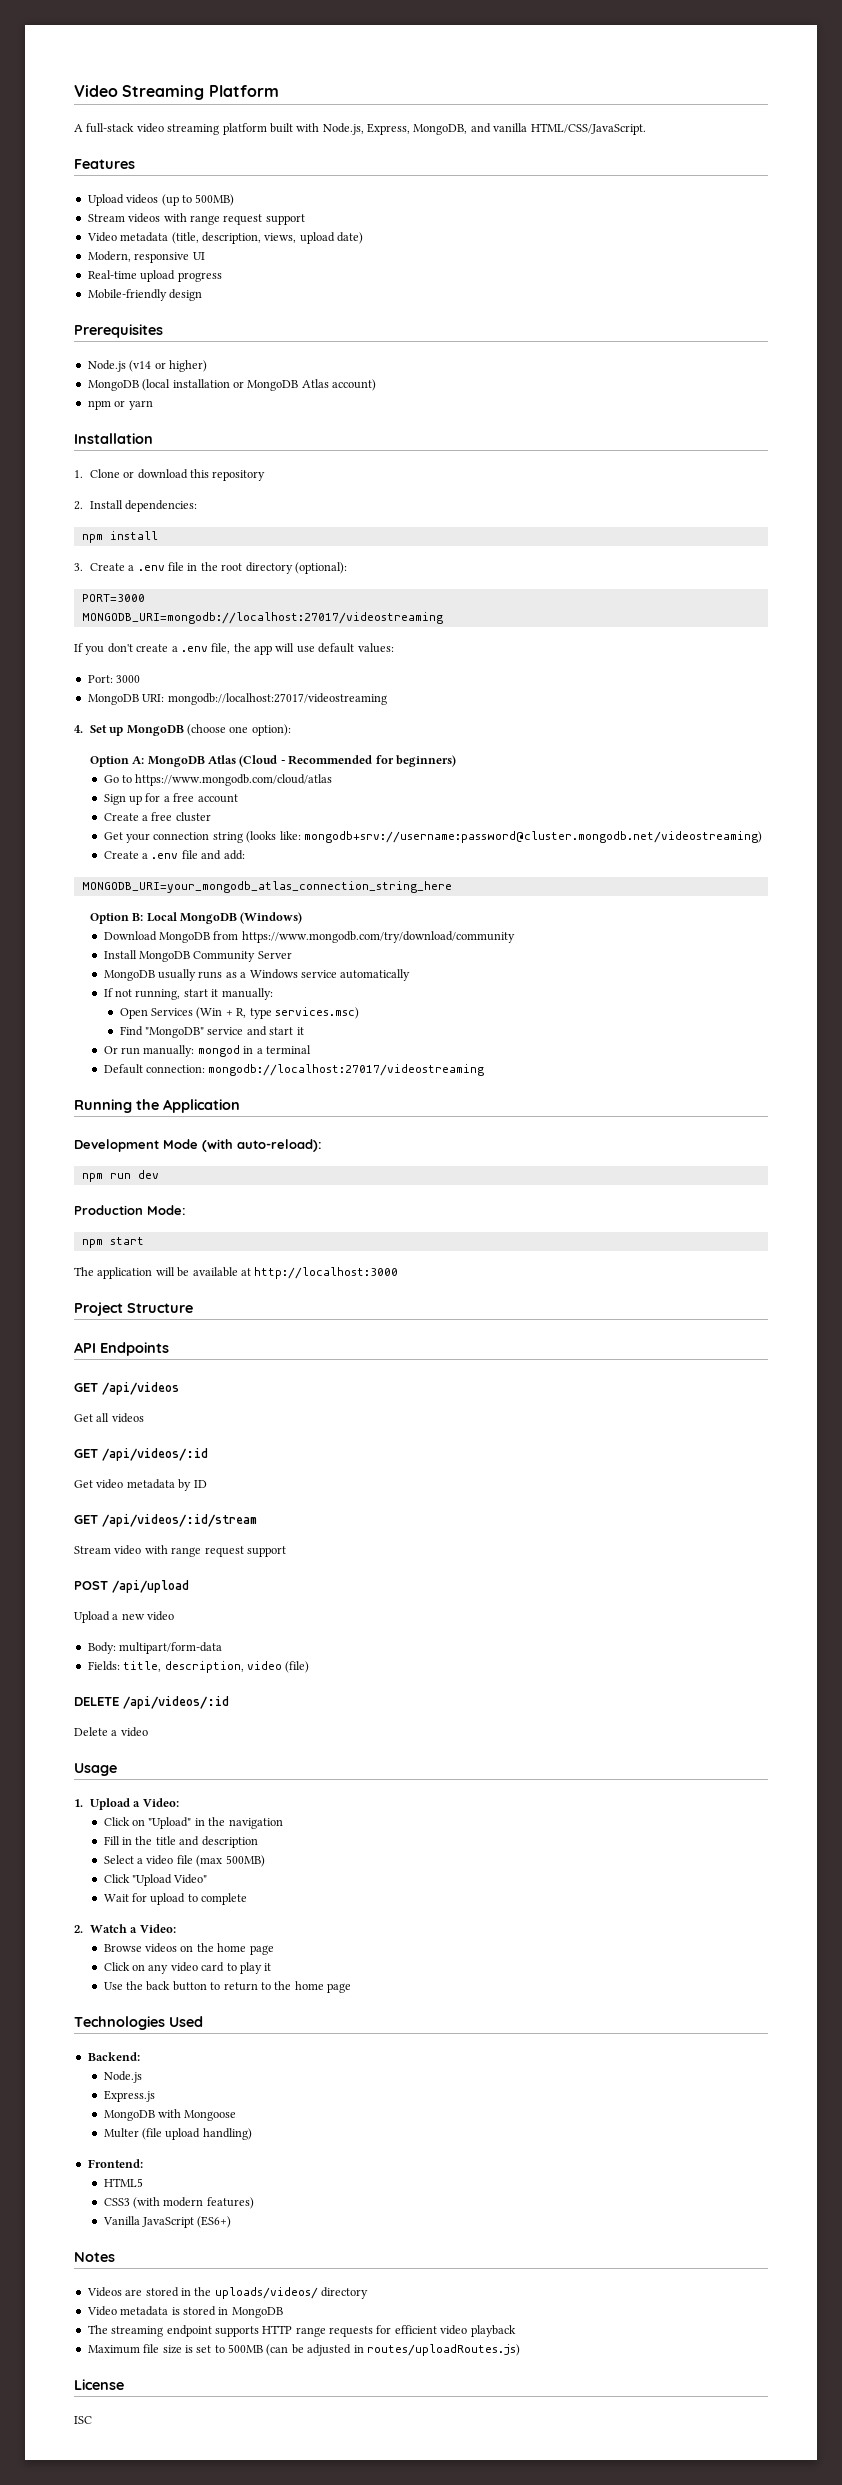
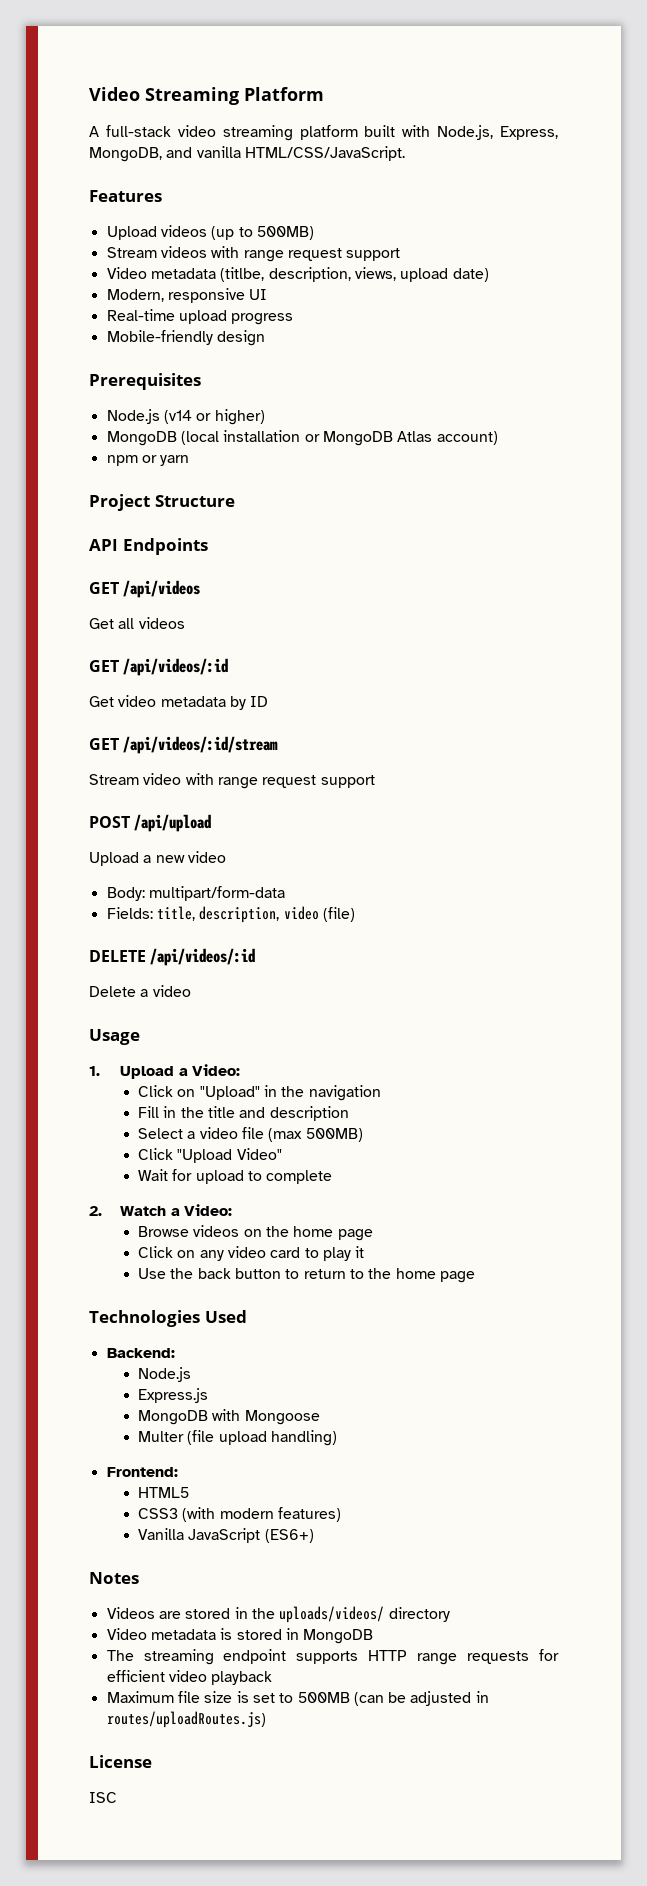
[171,232,199,244] (title, -> [220,267,265,282] (titlbe,
[74,433,153,444] [74,469,266,481] [74,500,198,512] [81,531,158,543] [74,562,347,574] [81,594,145,602] [81,612,443,624] [74,643,394,655] [87,675,141,683] [87,693,387,705] [74,724,291,736] [89,755,456,767] [103,774,333,786] [103,793,238,805] [103,812,211,822] [103,831,762,843] [103,850,245,860] [81,881,452,893] [89,912,303,924] [103,931,515,943] [103,950,292,962] [103,969,411,981] [103,988,273,1000] [119,1007,359,1019] [119,1026,304,1038] [103,1045,311,1057] [103,1064,485,1076] [74,1099,240,1113] [74,1139,322,1152] [81,1170,159,1182] [74,1205,186,1215] [81,1237,144,1248] [74,1267,399,1279] // Installation // 1. Clone or download this repository // 2. Install dependencies: // npm install // 3. Create a .env file in the root directory (optional): // PORT=3000 // MONGODB_URI=mongodb://localhost:27017/videostreaming // If you don't create a .env file, the app will use default values: // Port: 3000 // MongoDB URI: mongodb://localhost:27017/videostreaming // 4. Set up MongoDB (choose one option): // Option A: MongoDB Atlas (Cloud - Recommended for beginners) // Go to https://www.mongodb.com/cloud/atlas // Sign up for a free account // Create a free cluster // Get your connection string (looks like: mongodb+srv://username:password@cluster.mongodb.net/videostreaming) // Create a .env file and add: // MONGODB_URI=your_mongodb_atlas_connection_string_here // Option B: Local MongoDB (Windows) // Download MongoDB from https://www.mongodb.com/try/download/community // Install MongoDB Community Server // MongoDB usually runs as a Windows service automatically // If not running, start it manually: // Open Services (Win + R, type services.msc) // Find "MongoDB" service and start it // Or run manually: mongod in a terminal // Default connection: mongodb://localhost:27017/videostreaming // Running the Application // Development Mode (with auto-reload): // npm run dev // Production Mode: // npm start // The application will be available at http://localhost:3000 -> (190, 460) none

